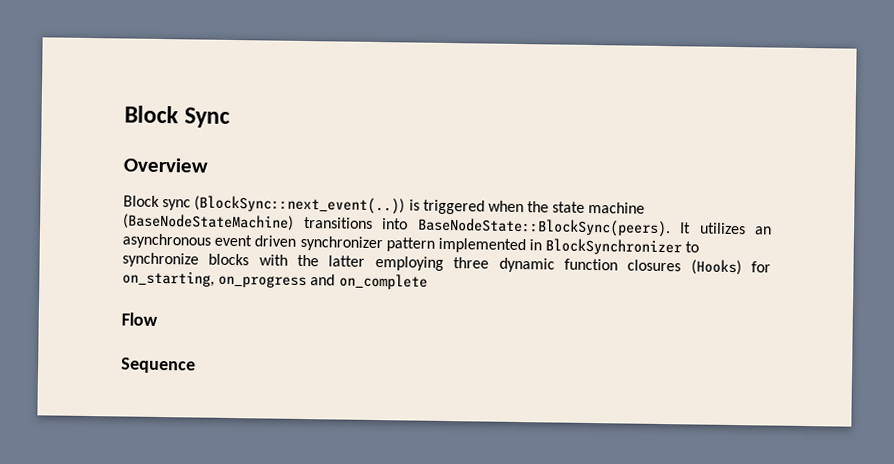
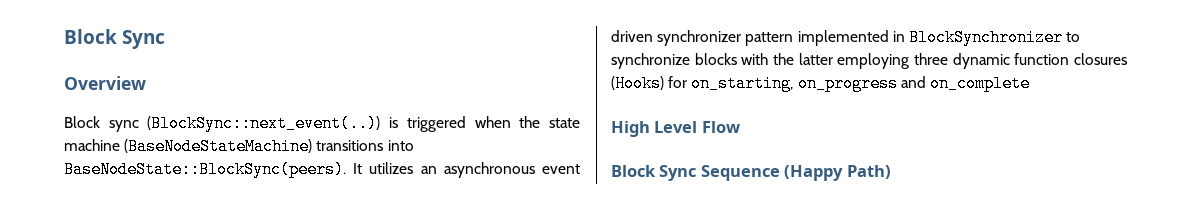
(428, 281) none -> [611,121,698,137] High Level
[121,357,196,374] Sequence -> [611,165,891,181] Block Sync Sequence (Happy Path)

